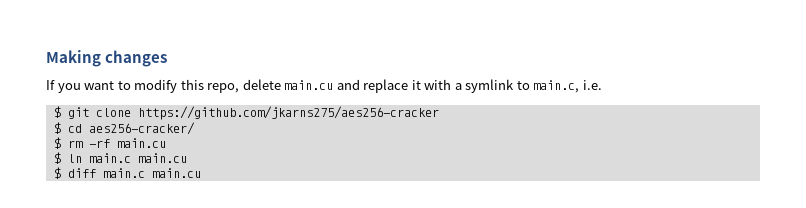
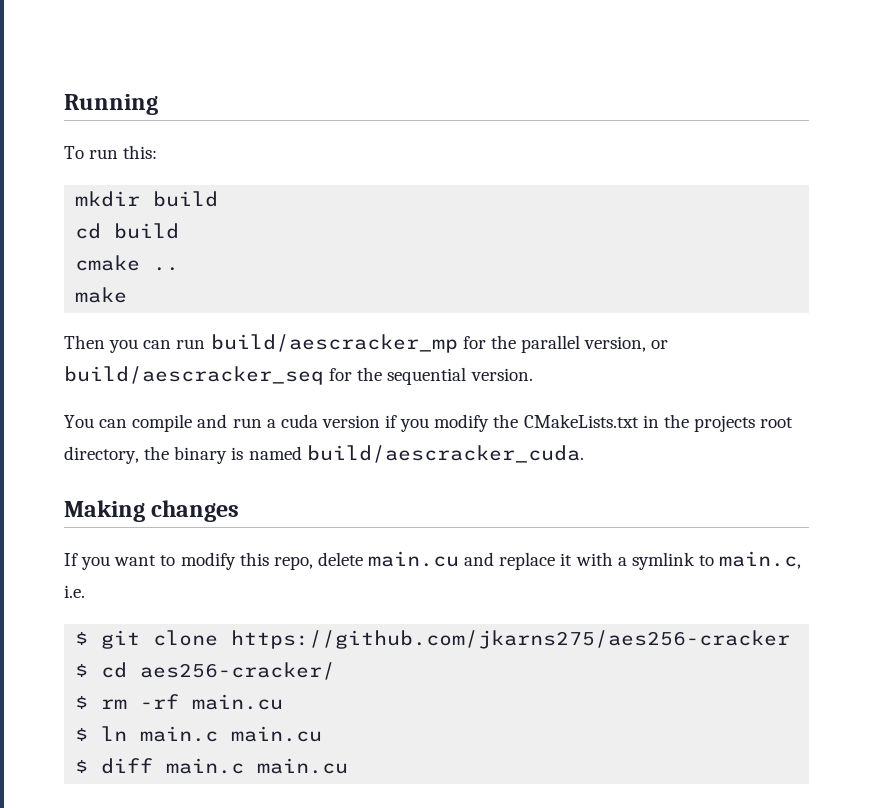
(46, 58) none -> [64,94,158,115] [64,145,158,159] [75,191,219,207] [75,223,180,239] [75,255,180,271] [75,287,128,303] [64,334,669,353] [64,366,533,385] [64,414,794,432] [64,445,584,464] Running // To run this: // mkdir build // cd build // cmake .. // make // Then you can run build/aescracker_mp for the parallel version, or build/aescracker_seq for the sequential version. // You can compile and run a cuda version if you modify the CMakeLists.txt in the projects root directory, the binary is named build/aescracker_cuda. //

